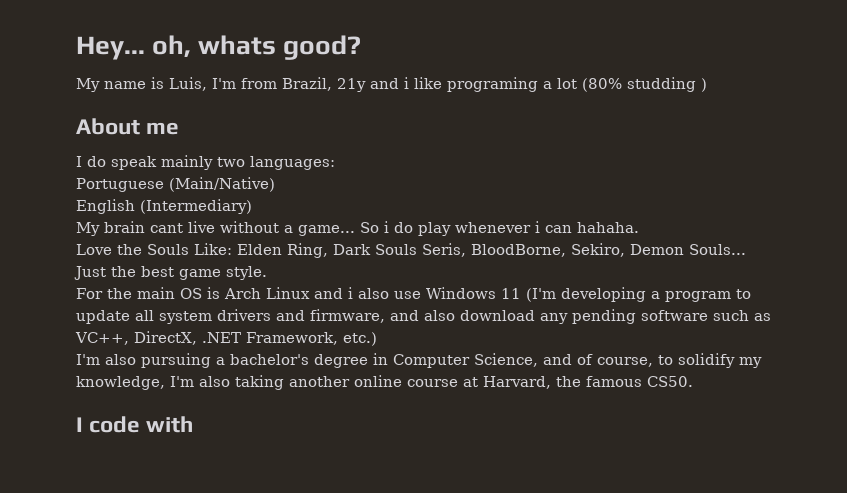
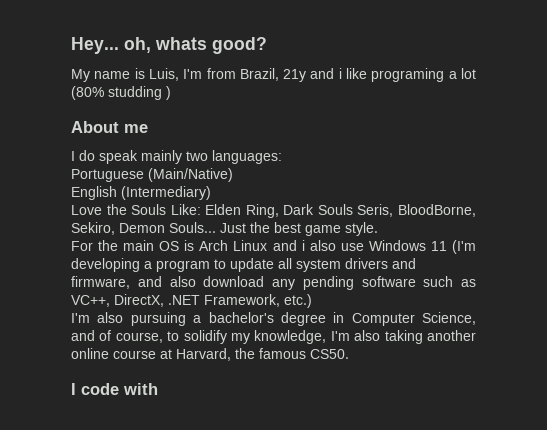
[76,221,639,236] // My brain cant live without a game... So i do play whenever i can hahaha. -> (211, 193) none

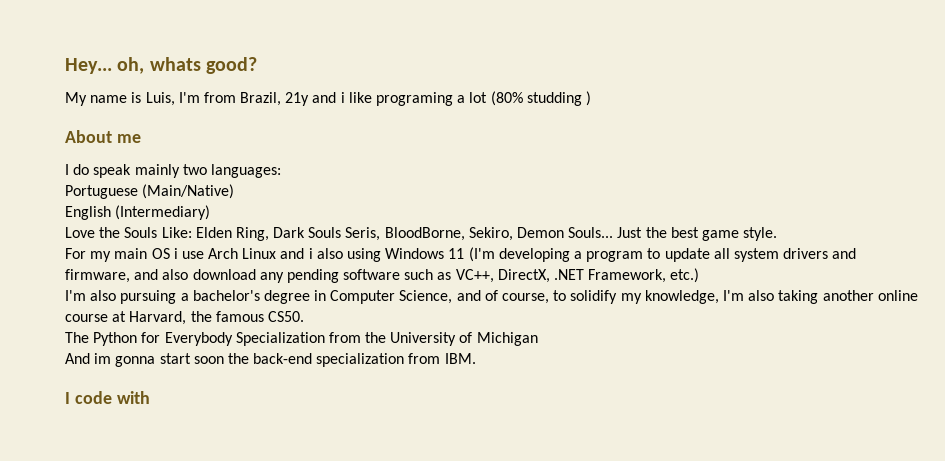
[98,240,119,251] the -> [90,251,112,262] my
[184,240,195,251] is -> [173,248,204,259] i use
[340,243,364,251] use -> [347,248,382,262] using
(349, 354) none -> [65,332,538,346] [65,353,476,367] // The Python for Everybody Specialization from the University of Michigan // And im gonna start soon the back-end specialization from IBM.

